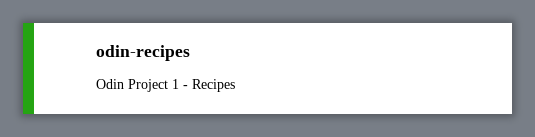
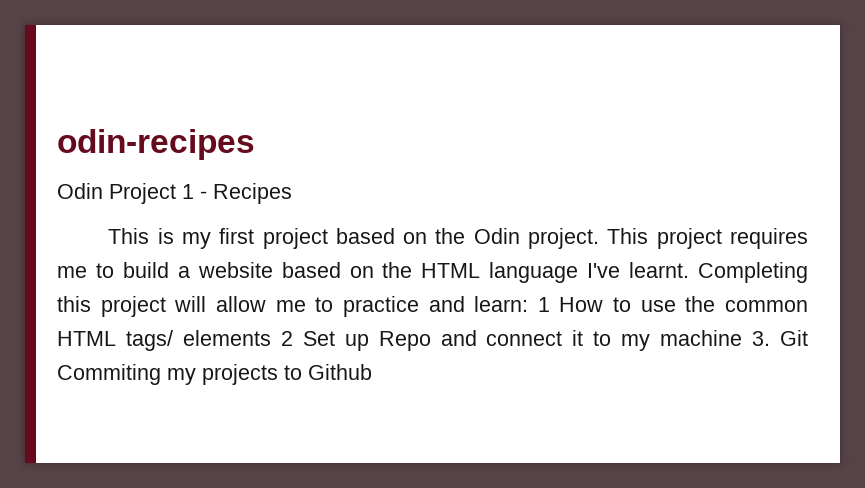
(235, 85) none -> [108,228,808,249] [57,262,808,283] [57,296,808,317] [57,330,809,351] [57,364,372,385] // This is my first project based on the Odin project. This project requires me to build a website based on the HTML language I've learnt. Completing this project will allow me to practice and learn: 1 How to use the common HTML tags/ elements 2 Set up Repo and connect it to my machine 3. Git Commiting my projects to Github

